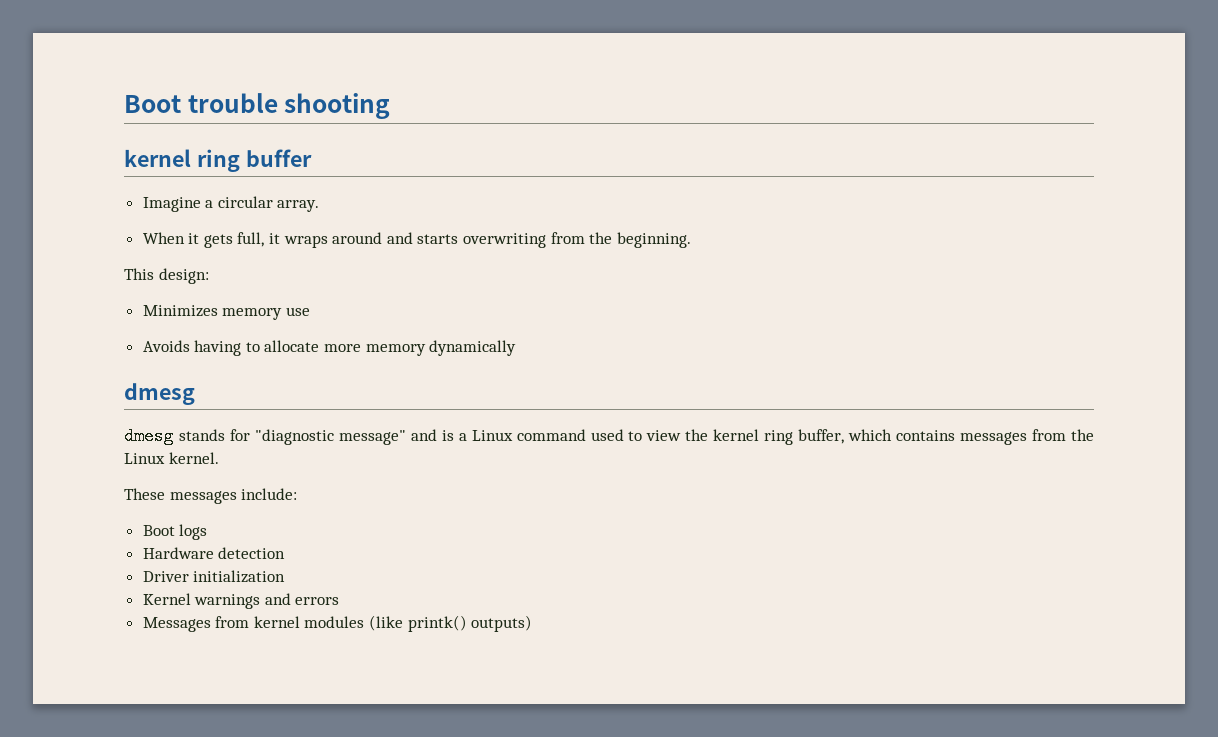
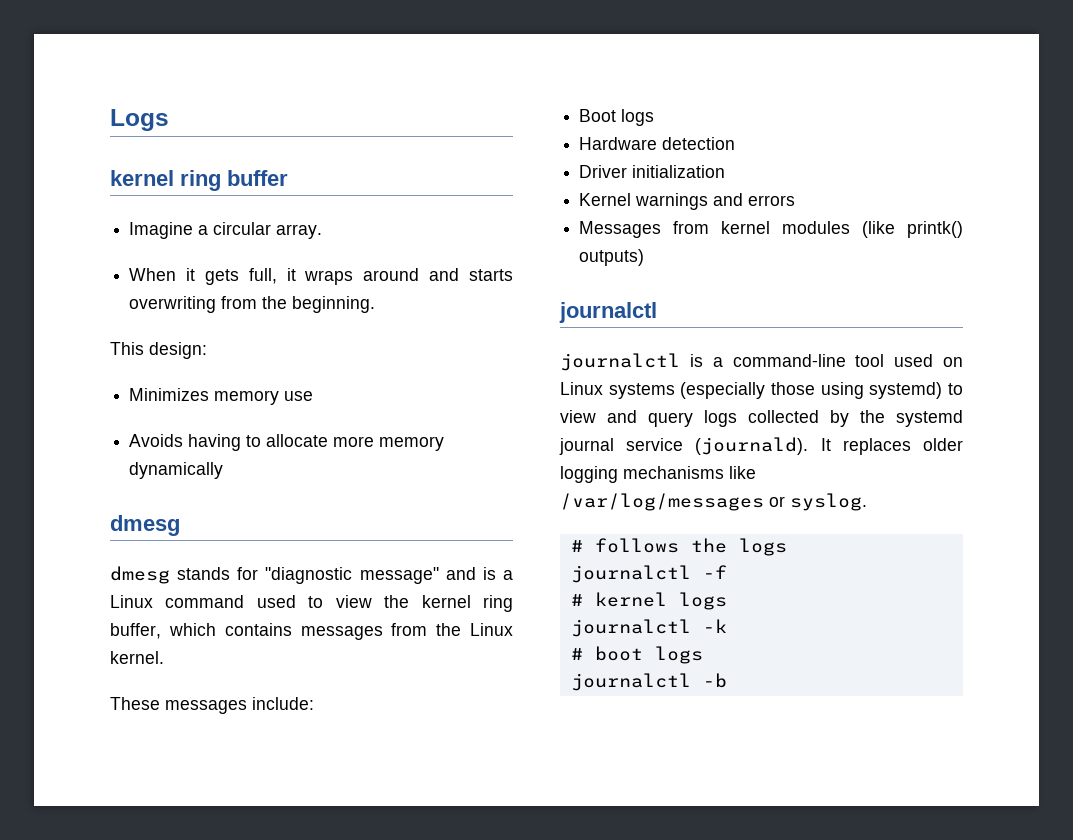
[124,93,391,119] Boot trouble shooting -> [110,109,169,131] Logs
(533, 623) none -> [559,302,657,323] [560,353,963,371] [560,382,963,399] [560,410,963,427] [559,437,963,455] [560,466,756,483] [560,493,867,511] [570,538,787,556] [570,565,727,583] [570,592,727,610] [570,619,727,637] [570,646,703,664] [570,673,727,691] // journalctl // journalctl is a command-line tool used on Linux systems (especially those using systemd) to view and query logs collected by the systemd journal service (journald). It replaces older logging mechanisms like /var/log/messages or syslog. // # follows the logs // journalctl -f // # kernel logs // journalctl -k // # boot logs // journalctl -b

